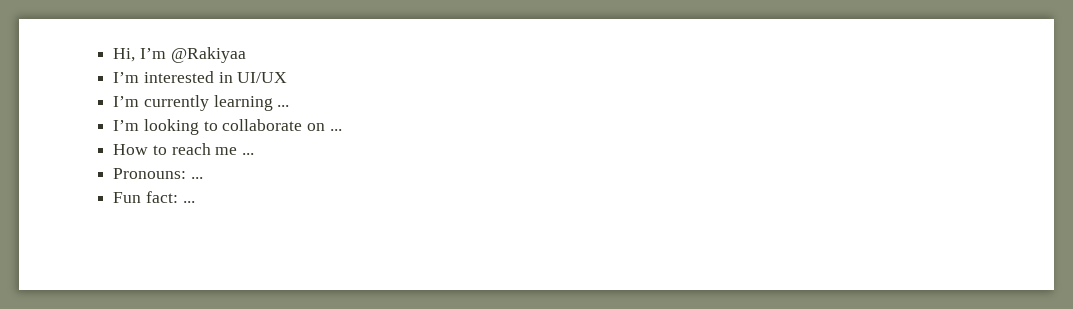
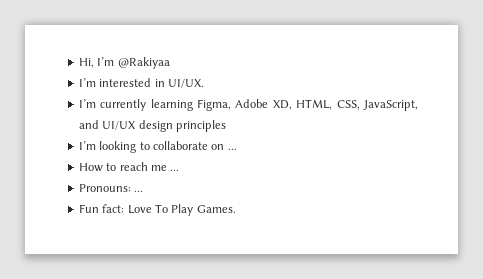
[237,72,288,83] UI/UX -> [167,79,204,88] UI/UX.
[277,105,290,107] ... -> [196,99,418,111] [78,120,226,132] Figma, Adobe XD, HTML, CSS, JavaScript, and UI/UX design principles
[182,201,195,203] ... -> [127,204,236,216] Love To Play Games.

